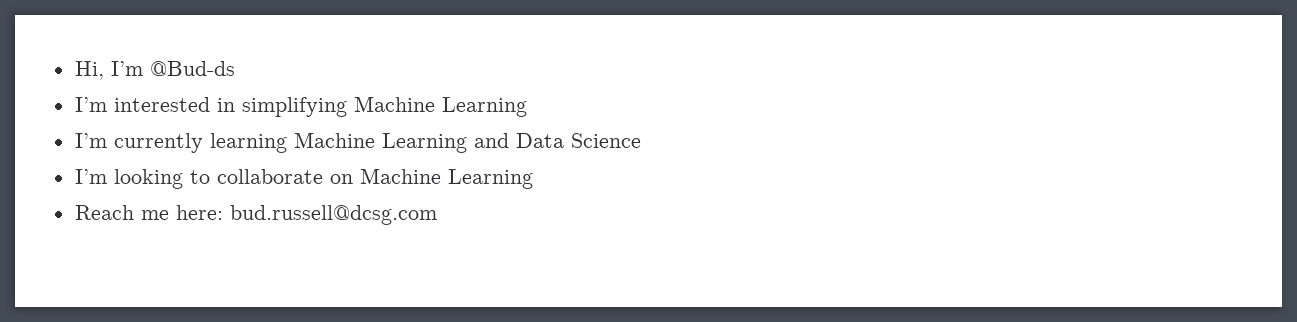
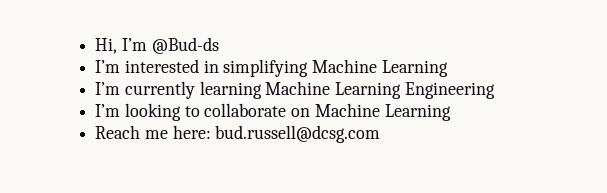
[473,133,641,148] and Data Science -> [404,82,495,99] Engineering

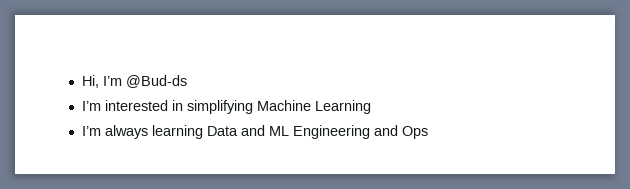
[124,81,495,99] [95,103,451,121] [95,125,381,143] currently learning Machine Learning Engineering // I’m looking to collaborate on Machine Learning // Reach me here: bud.russell@dcsg.com -> [104,125,428,139] always learning Data and ML Engineering and Ops

